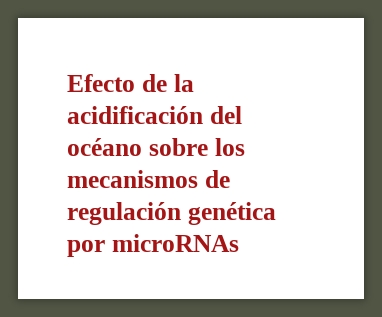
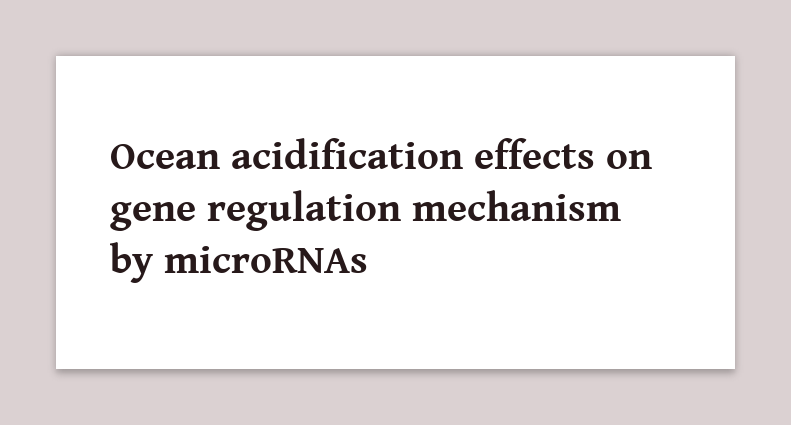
[67,74,194,92] [67,106,242,124] [67,138,245,156] [67,170,230,188] [67,202,276,225] [67,240,105,257] Efecto de la acidificación del océano sobre los mecanismos de regulación genética por -> [110,138,652,169] [110,190,621,231] [110,242,153,283] Ocean acidification effects on gene regulation mechanism by

